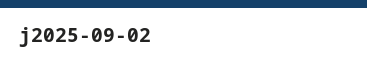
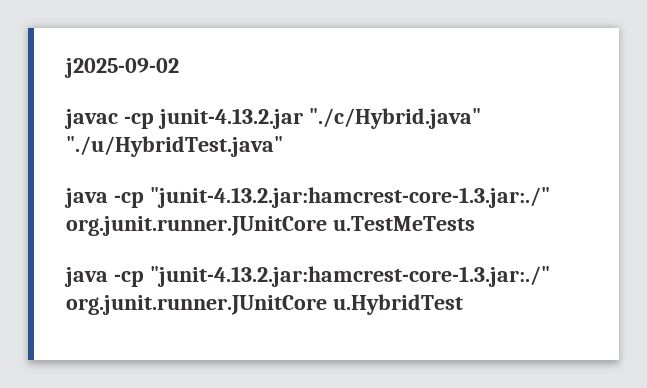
(151, 37) none -> [64,108,481,129] [66,136,283,157] [64,187,550,208] [66,216,475,236] [64,266,550,287] [66,294,463,315] // javac -cp junit-4.13.2.jar "./c/Hybrid.java" "./u/HybridTest.java" // java -cp "junit-4.13.2.jar:hamcrest-core-1.3.jar:./" org.junit.runner.JUnitCore u.TestMeTests // java -cp "junit-4.13.2.jar:hamcrest-core-1.3.jar:./" org.junit.runner.JUnitCore u.HybridTest

